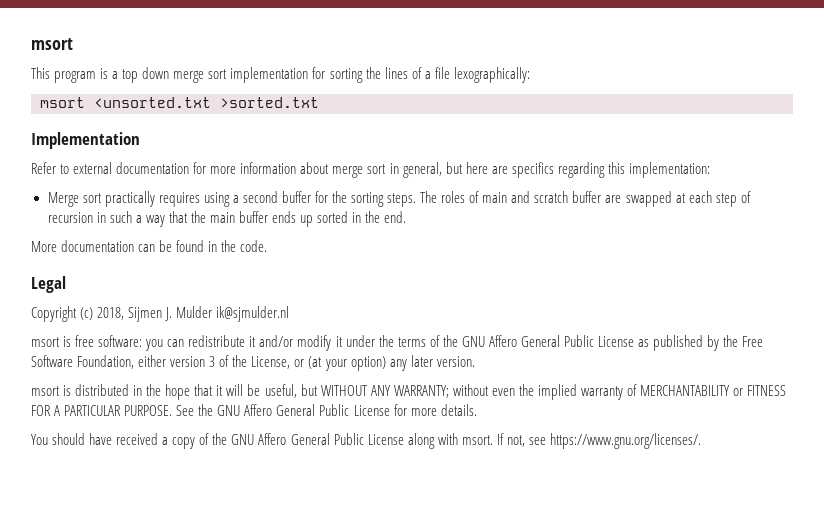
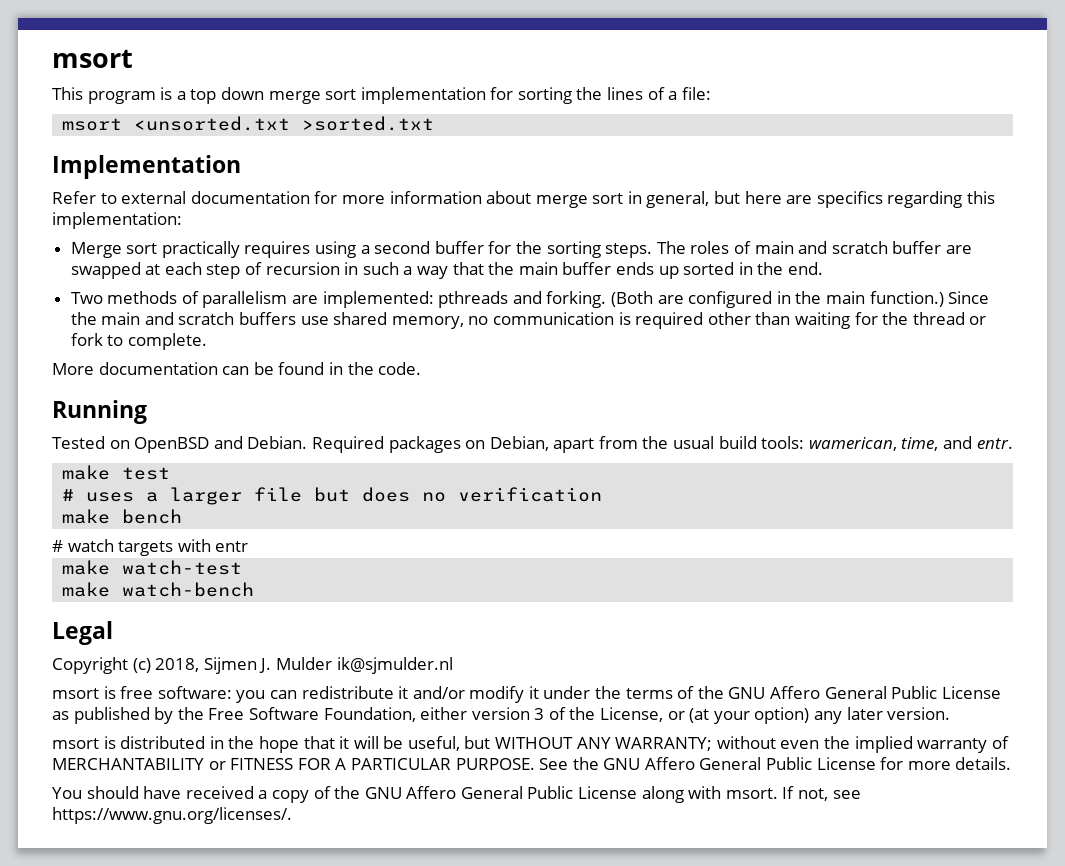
[434,67,530,83] file lexographically: -> [681,87,711,100] file:
(407, 217) none -> [70,291,990,308] [70,312,987,329] [70,333,207,350] // Two methods of parallelism are implemented: pthreads and forking. (Both are configured in the main function.) Since the main and scratch buffers use shared memory, no communication is required other than waiting for the thread or fork to complete.
(268, 246) none -> [52,400,147,424] [52,436,1013,453] [62,465,171,480] [62,487,603,505] [62,509,183,524] [52,539,249,556] [62,560,243,575] [62,582,255,597] // Running // Tested on OpenBSD and Debian. Required packages on Debian, apart from the usual build tools: wamerican, time, and entr. // make test // # uses a larger file but does no verification // make bench // # watch targets with entr // make watch-test // make watch-bench

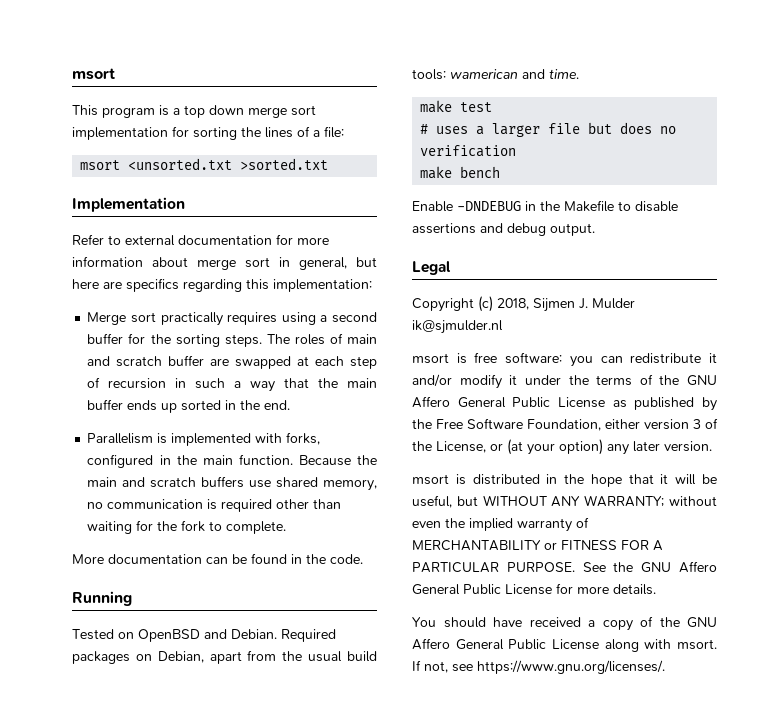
[70,291,684,308] Two methods of parallelism are implemented: pthreads and forking. (Both are -> [87,432,321,446] Parallelism is implemented with forks,
[869,291,990,307] function.) Since -> [238,454,351,466] function. Because
[912,312,987,325] thread or -> (178, 526) none
[808,436,1013,451] wamerican, time, and entr. -> [450,69,579,79] wamerican and time.
[52,539,249,556] [62,560,243,575] [62,582,255,597] # watch targets with entr // make watch-test // make watch-bench -> [412,200,678,212] [412,223,595,236] Enable -DNDEBUG in the Makefile to disable assertions and debug output.

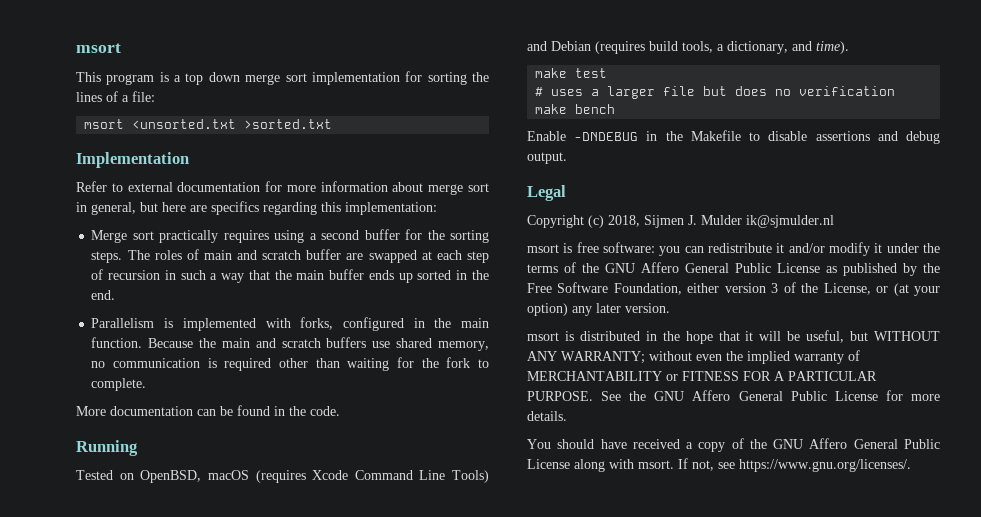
[138,629,336,642] [72,650,377,664] [412,69,579,80] OpenBSD and Debian. Required packages on Debian, apart from the usual build tools: wamerican and time. -> [140,470,489,483] [527,41,849,54] OpenBSD, macOS (requires Xcode Command Line Tools) and Debian (requires build tools, a dictionary, and time).

